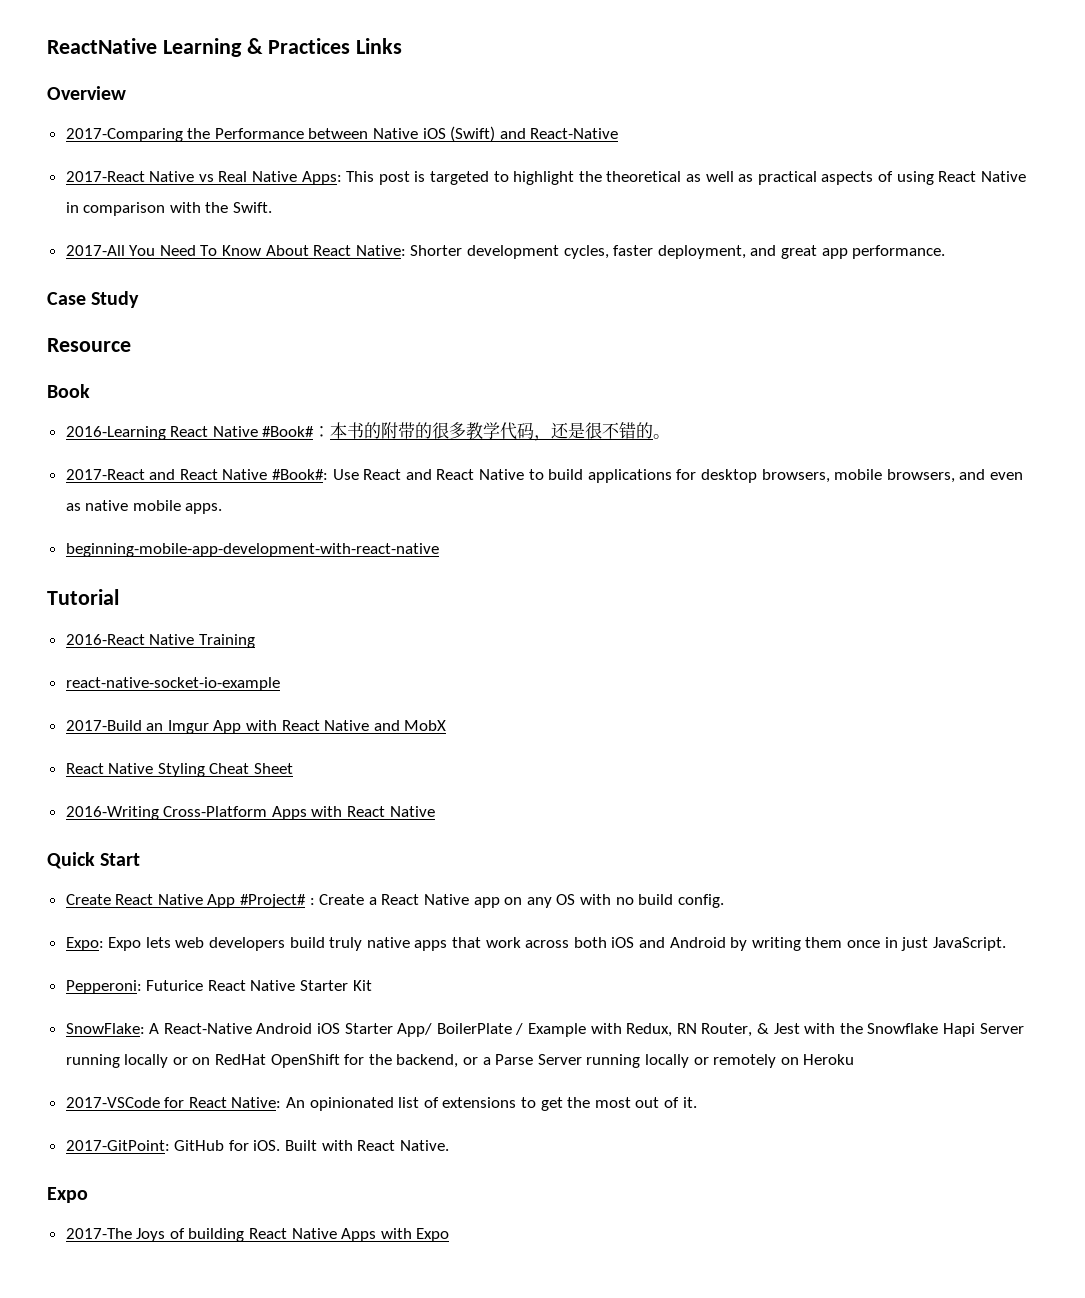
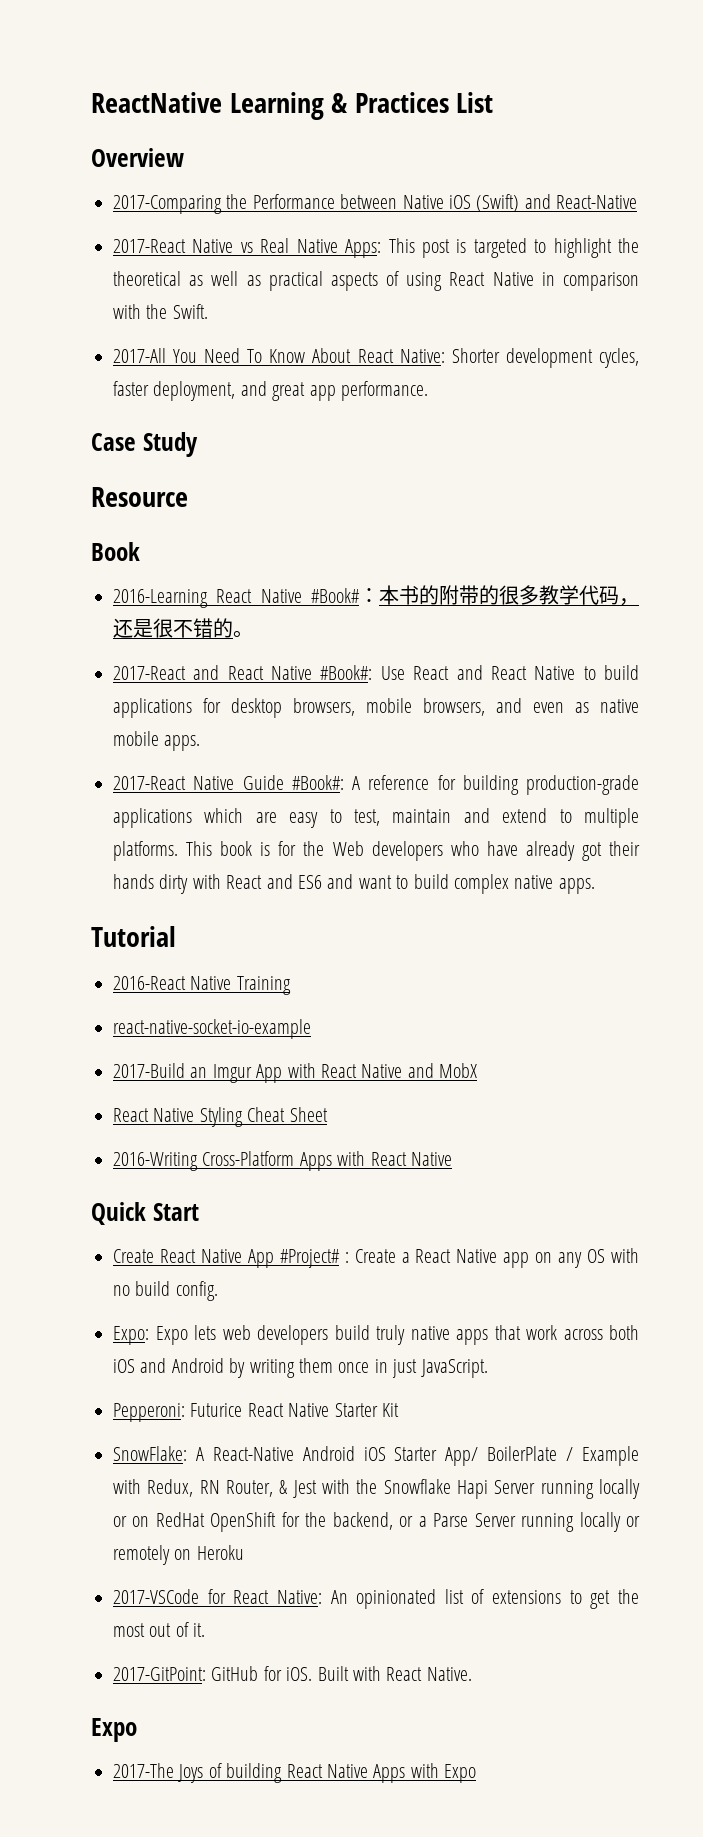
[356,38,403,54] Links -> [456,92,494,113] List
[65,543,439,557] beginning-mobile-app-development-with-react-native -> [113,775,639,795] [113,808,639,828] [113,841,640,861] [113,874,595,894] 2017-React Native Guide #Book#: A reference for building production-grade applications which are easy to test, maintain and extend to multiple platforms. This book is for the Web developers who have already got their hands dirty with React and ES6 and want to build complex native apps.

